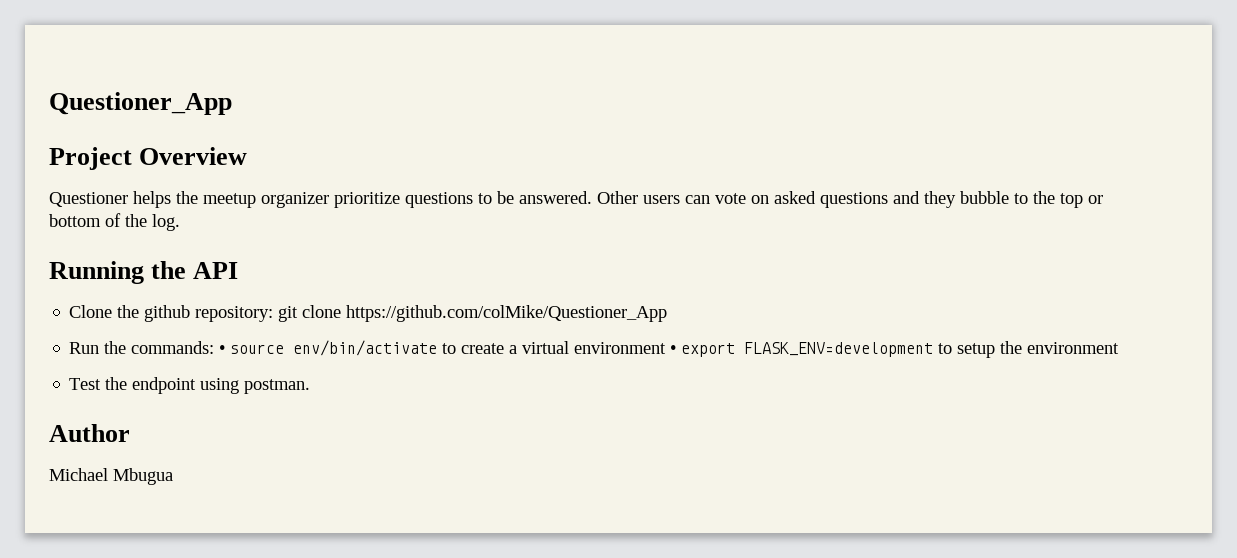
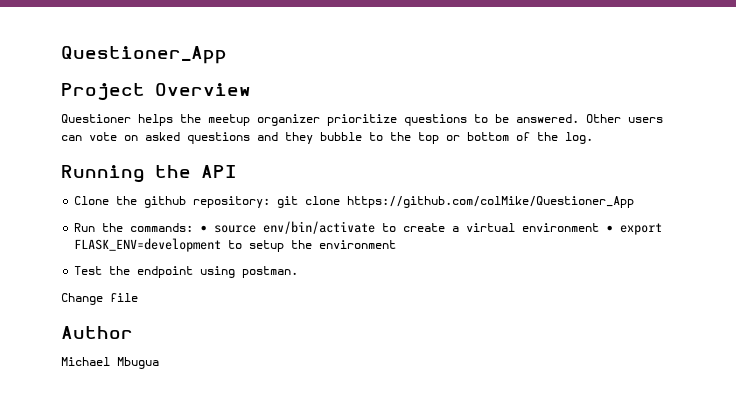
(311, 386) none -> [61,293,138,305] // Change file

